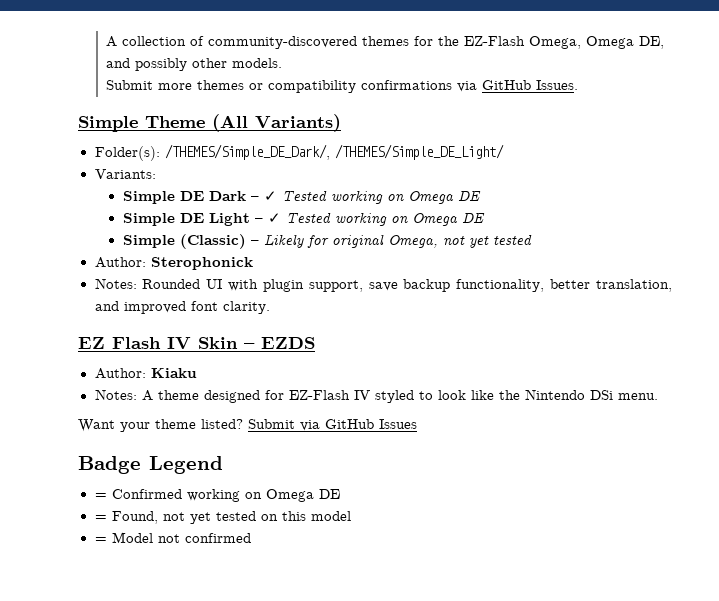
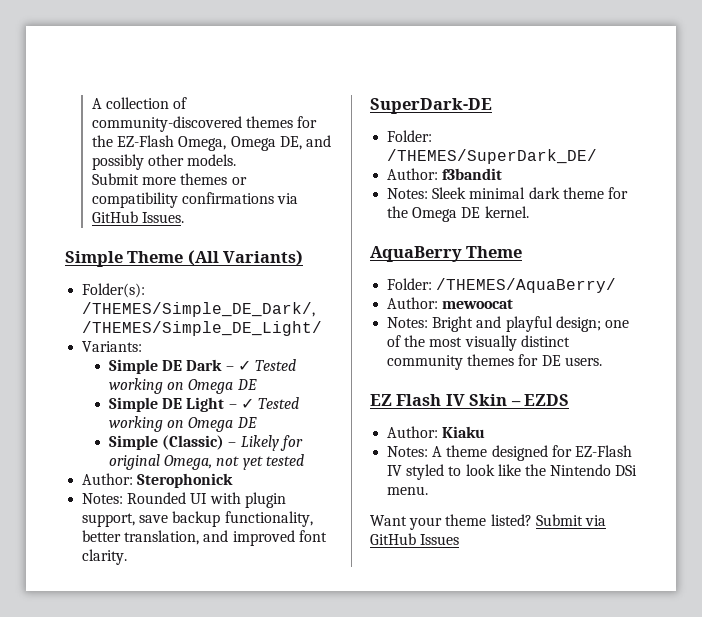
(270, 307) none -> [370,98,492,114] [387,130,433,142] [387,149,598,164] [387,168,503,180] [387,187,628,199] [387,206,529,222] [370,246,523,262] [387,278,617,293] [387,297,514,309] [387,316,629,332] [387,335,570,351] [387,354,602,370] // SuperDark-DE // Folder: /THEMES/SuperDark_DE/ // Author: f3bandit // Notes: Sleek minimal dark theme for the Omega DE kernel. // AquaBerry Theme // Folder: /THEMES/AquaBerry/ // Author: mewoocat // Notes: Bright and playful design; one of the most visually distinct community themes for DE users.
[78,456,223,474] [94,489,340,502] [94,511,351,524] [94,532,251,543] // Badge Legend // = Confirmed working on Omega DE // = Found, not yet tested on this model // = Model not confirmed -> (460, 539) none

